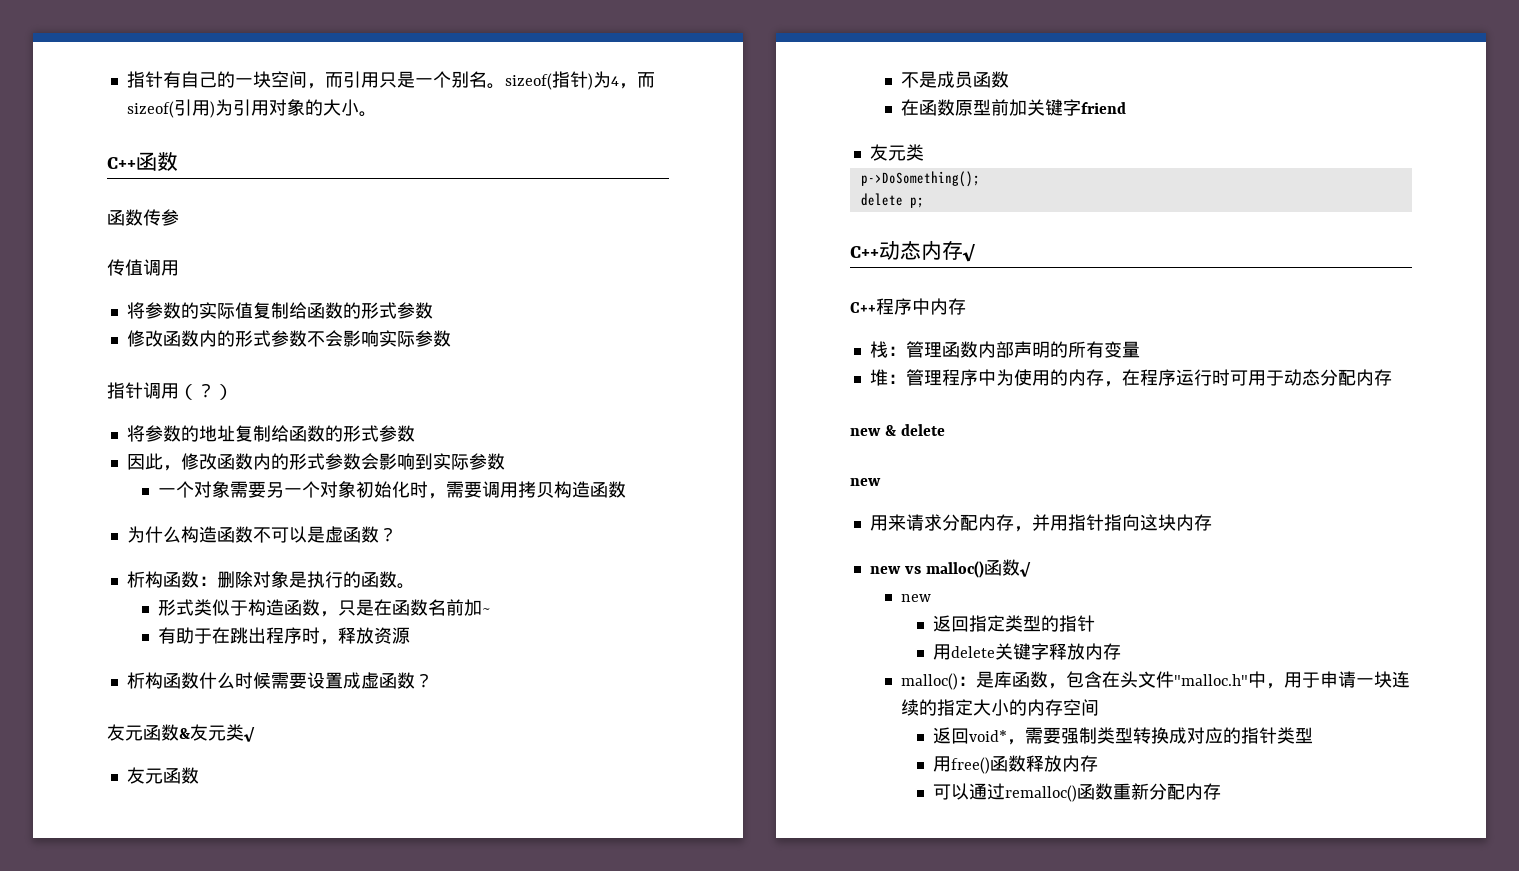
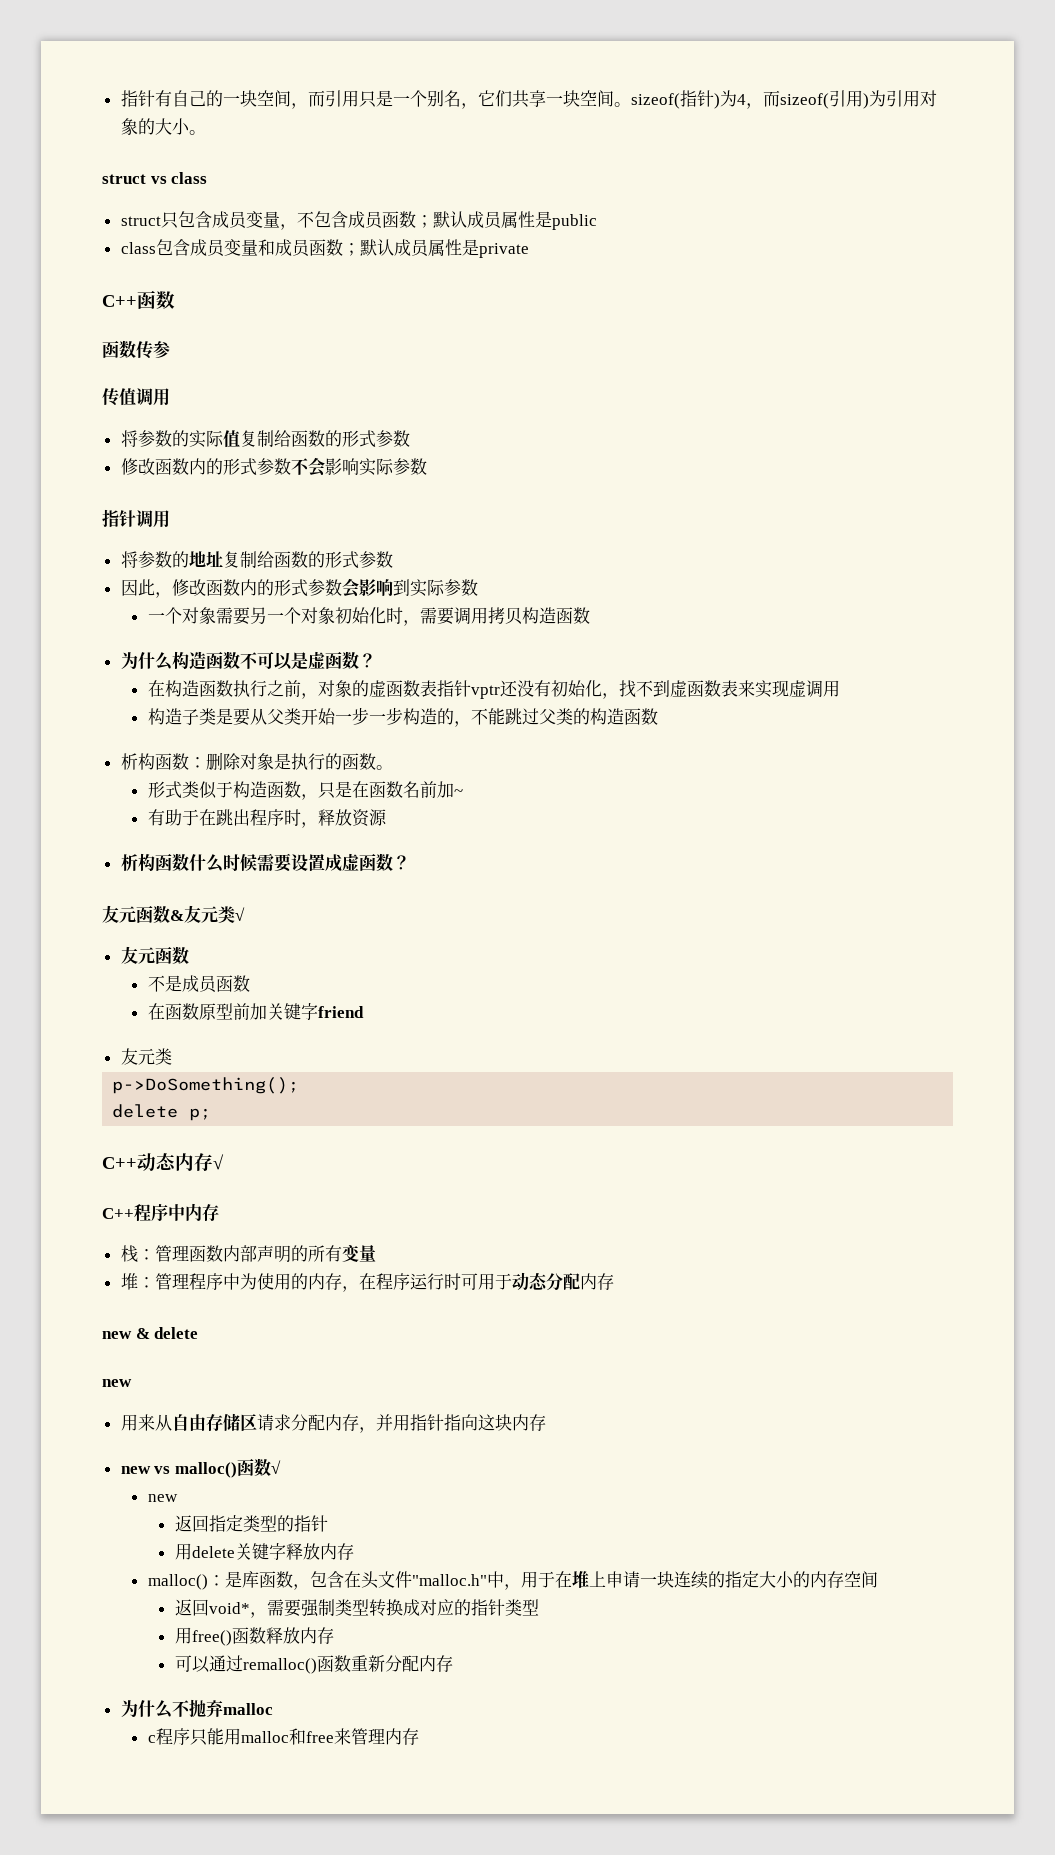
(487, 79) none -> [460,90,614,109] ，它们共享一块空间
(377, 114) none -> [102,172,208,184] [120,211,597,230] [120,239,529,258] // struct vs class // struct只包含成员变量，不包含成员函数；默认成员属性是public // class包含成员变量和成员函数；默认成员属性是private
[179,383,233,400] （？） -> (170, 519) none
(397, 534) none -> [147,680,840,699] [147,707,658,727] // 在构造函数执行之前，对象的虚函数表指针vptr还没有初始化，找不到虚函数表来实现虚调用 // 构造子类是要从父类开始一步一步构造的，不能跳过父类的构造函数
(906, 522) none -> [154,1413,257,1431] 从自由存储区
(1321, 680) none -> [554,1570,606,1588] 在堆上
(1221, 791) none -> [120,1699,273,1718] [147,1728,419,1746] // 为什么不抛弃malloc // c程序只能用malloc和free来管理内存

